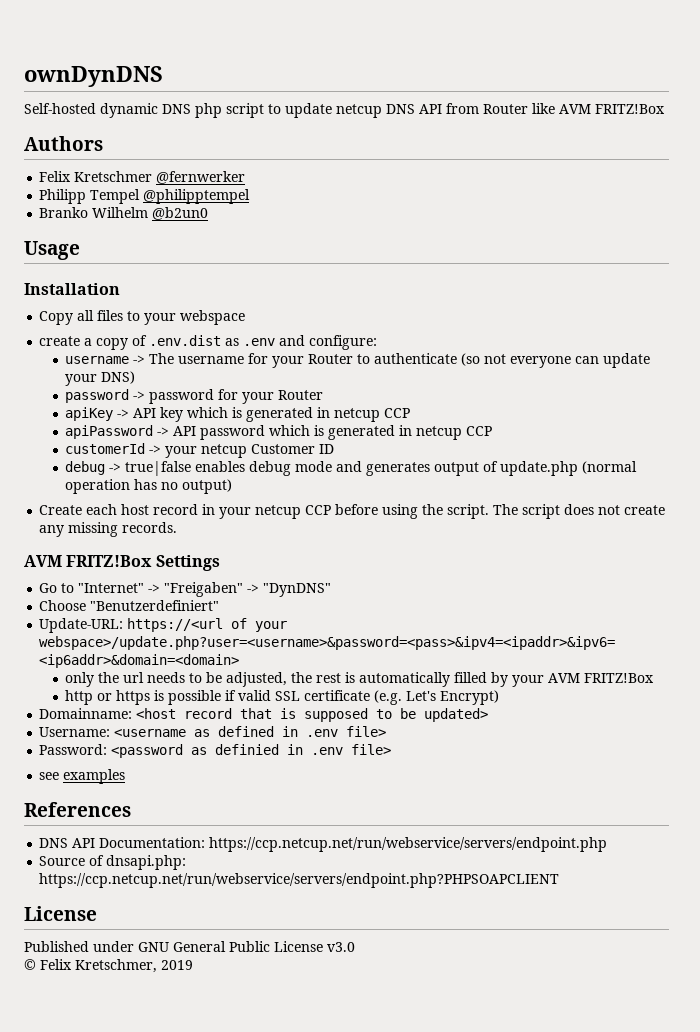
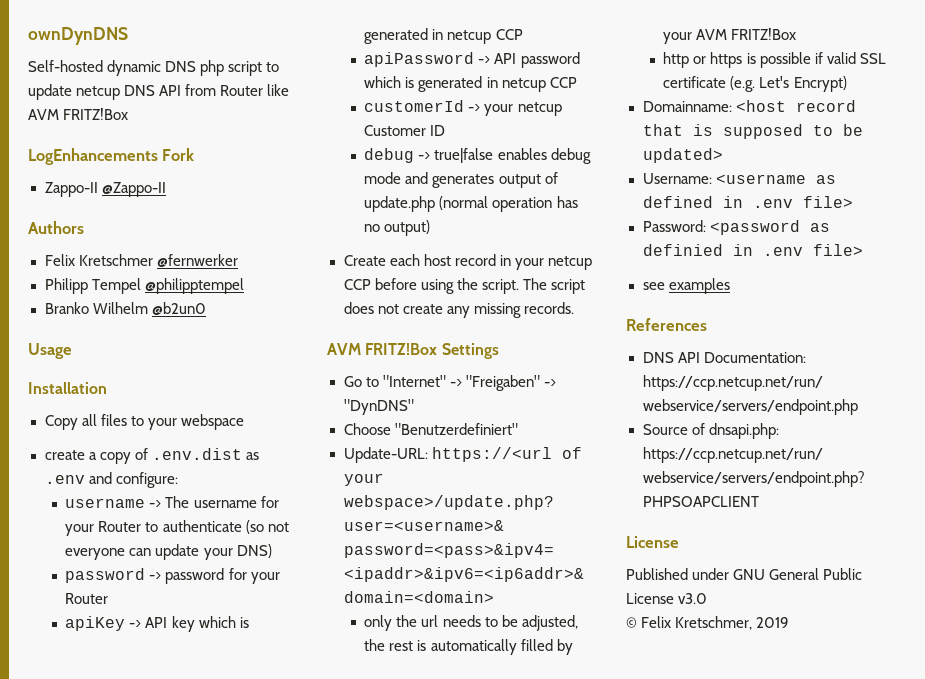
(665, 109) none -> [28,148,195,165] [44,182,166,197] // LogEnhancements Fork // Zappo-II @Zappo-II

